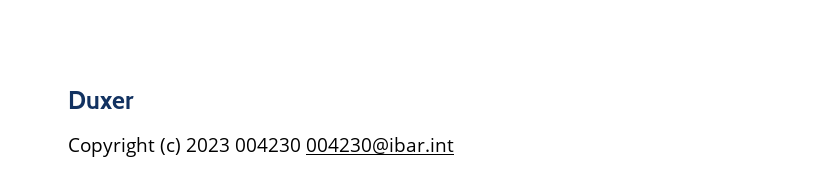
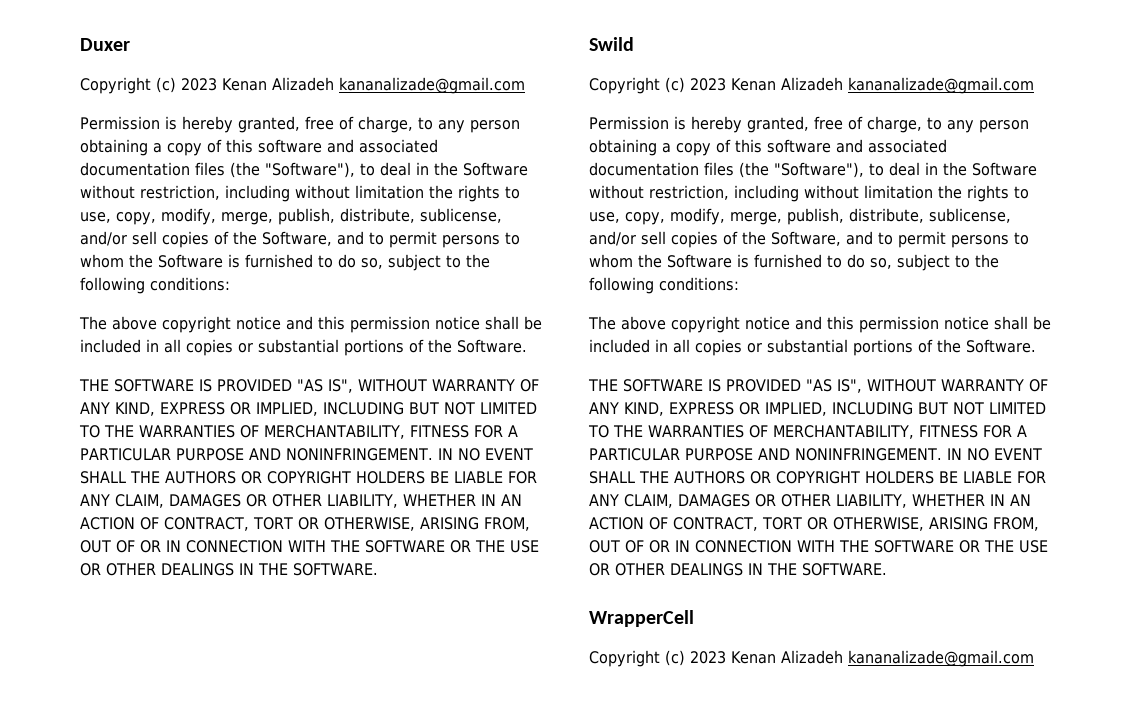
[235,137,454,154] 004230 004230@ibar.int -> [222,77,525,94] [80,116,520,133] [80,139,438,156] [80,162,528,178] [80,185,520,202] [80,208,502,225] [80,231,520,248] [80,254,490,271] [80,277,230,294] [79,316,542,333] [80,339,527,356] [79,379,539,393] [80,402,537,416] [79,425,518,439] [80,448,533,461] [80,471,537,484] [80,494,522,508] [80,517,530,531] [80,540,539,553] [80,563,378,576] [589,37,634,51] [589,77,1034,94] [589,116,1029,133] [589,139,947,156] [589,162,1037,178] [589,185,1029,202] [589,208,1011,225] [589,231,1029,248] [589,254,999,271] [589,277,739,294] [588,316,1051,333] [589,339,1036,356] [588,379,1048,393] [589,402,1046,416] [588,425,1027,439] [589,448,1042,461] [589,471,1046,484] [589,494,1031,508] [589,517,1039,531] [589,540,1048,553] [589,563,887,576] [589,610,694,627] [589,650,1034,667] Kenan Alizadeh kananalizade@gmail.com // Permission is hereby granted, free of charge, to any person obtaining a copy of this software and associated documentation files (the "Software"), to deal in the Software without restriction, including without limitation the rights to use, copy, modify, merge, publish, distribute, sublicense, and/or sell copies of the Software, and to permit persons to whom the Software is furnished to do so, subject to the following conditions: // The above copyright notice and this permission notice shall be included in all copies or substantial portions of the Software. // THE SOFTWARE IS PROVIDED "AS IS", WITHOUT WARRANTY OF ANY KIND, EXPRESS OR IMPLIED, INCLUDING BUT NOT LIMITED TO THE WARRANTIES OF MERCHANTABILITY, FITNESS FOR A PARTICULAR PURPOSE AND NONINFRINGEMENT. IN NO EVENT SHALL THE AUTHORS OR COPYRIGHT HOLDERS BE LIABLE FOR ANY CLAIM, DAMAGES OR OTHER LIABILITY, WHETHER IN AN ACTION OF CONTRACT, TORT OR OTHERWISE, ARISING FROM, OUT OF OR IN CONNECTION WITH THE SOFTWARE OR THE USE OR OTHER DEALINGS IN THE SOFTWARE. // Swild // Copyright (c) 2023 Kenan Alizadeh kananalizade@gmail.com // Permission is hereby granted, free of charge, to any person obtaining a copy of this software and associated documentation files (the "Software"), to deal in the Software without restriction, including without limitation the rights to use, copy, modify, merge, publish, distribute, sublicense, and/or sell copies of the Software, and to permit persons to whom the Software is furnished to do so, subject to the following conditions: // The above copyright notice and this permission notice shall be included in all copies or substantial portions of the Software. // THE SOFTWARE IS PROVIDED "AS IS", WITHOUT WARRANTY OF ANY KIND, EXPRESS OR IMPLIED, INCLUDING BUT NOT LIMITED TO THE WARRANTIES OF MERCHANTABILITY, FITNESS FOR A PARTICULAR PURPOSE AND NONINFRINGEMENT. IN NO EVENT SHALL THE AUTHORS OR COPYRIGHT HOLDERS BE LIABLE FOR ANY CLAIM, DAMAGES OR OTHER LIABILITY, WHETHER IN AN ACTION OF CONTRACT, TORT OR OTHERWISE, ARISING FROM, OUT OF OR IN CONNECTION WITH THE SOFTWARE OR THE USE OR OTHER DEALINGS IN THE SOFTWARE. // WrapperCell // Copyright (c) 2023 Kenan Alizadeh kananalizade@gmail.com

